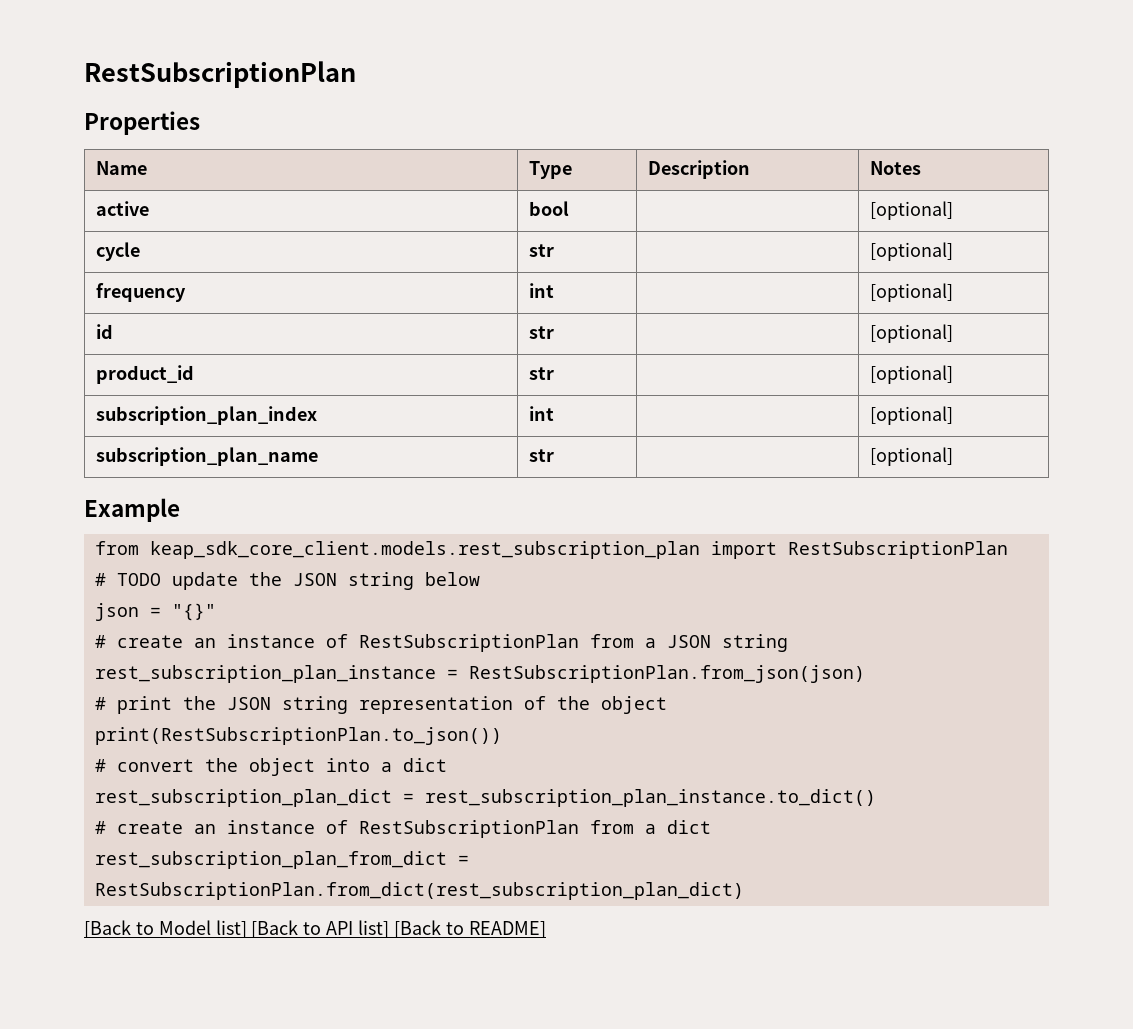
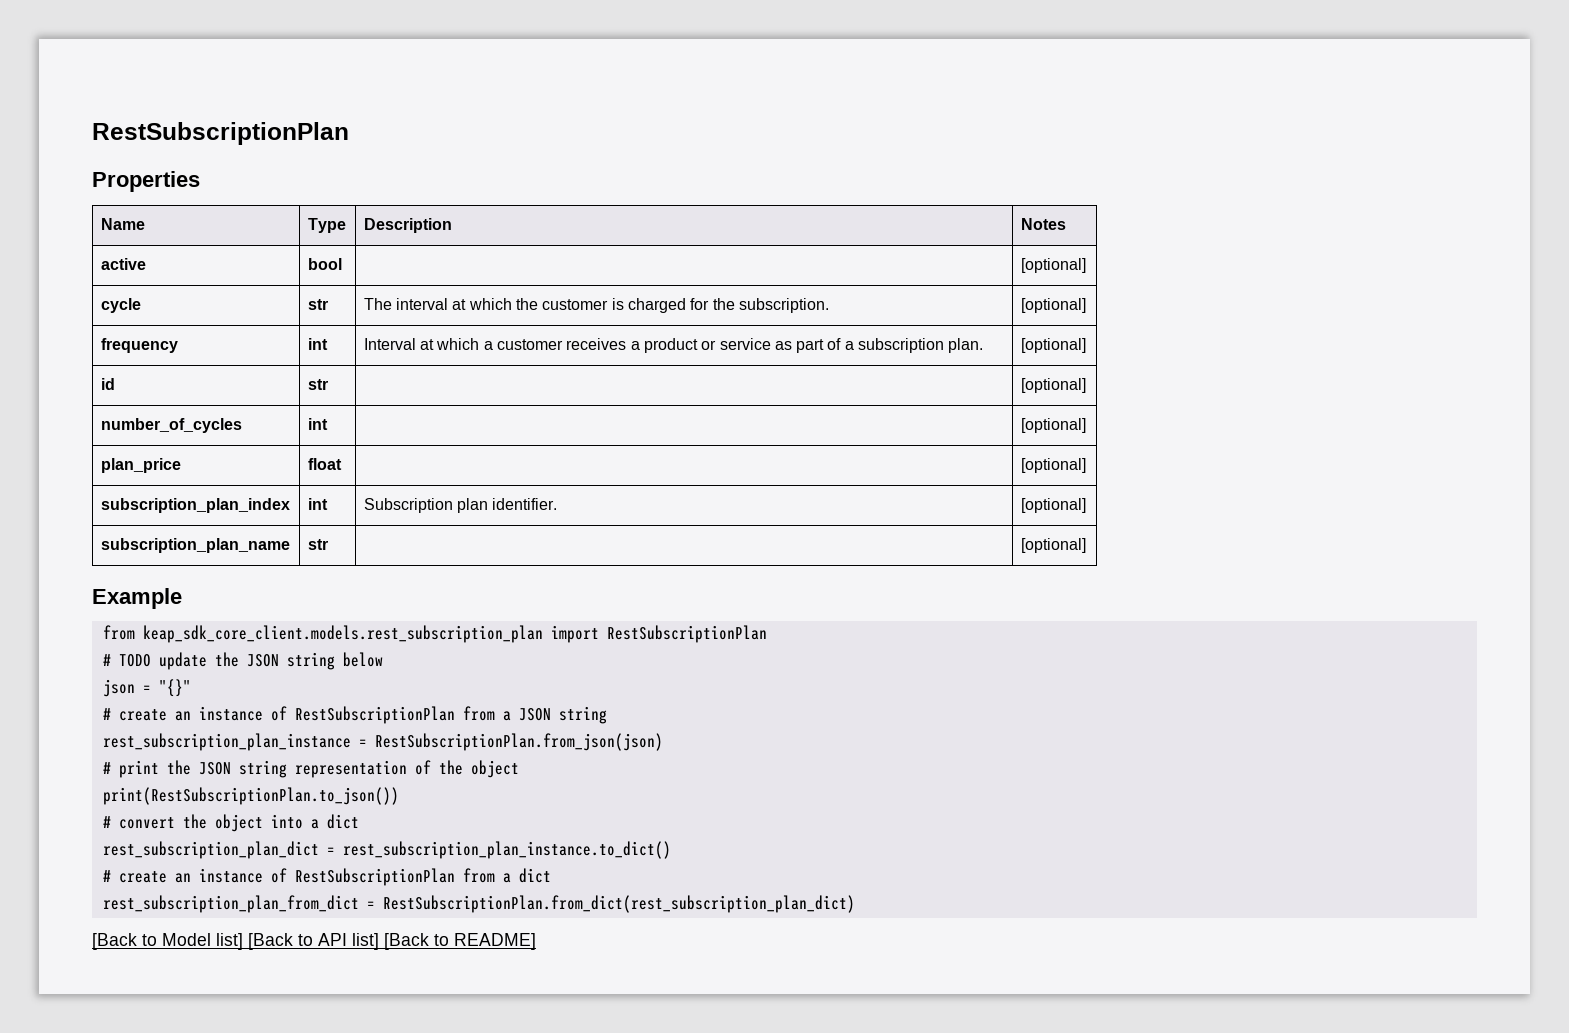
[869,242,953,261] [95,283,186,302] [528,283,554,298] | [optional] // frequency | int | -> [363,298,829,313] [1020,298,1086,313] [100,338,178,353] [307,338,328,350] [363,338,984,353] The interval at which the customer is charged for the subscription. | [optional] // frequency | int | Interval at which a customer receives a product or service as part of a subscription plan.
[95,365,194,384] [528,367,554,380] product_id | str -> [100,418,242,433] [307,418,328,430] [1020,418,1086,433] [100,458,181,473] [307,458,342,470] number_of_cycles | int | | [optional] // plan_price | float
(554, 413) none -> [363,498,558,513] Subscription plan identifier.

